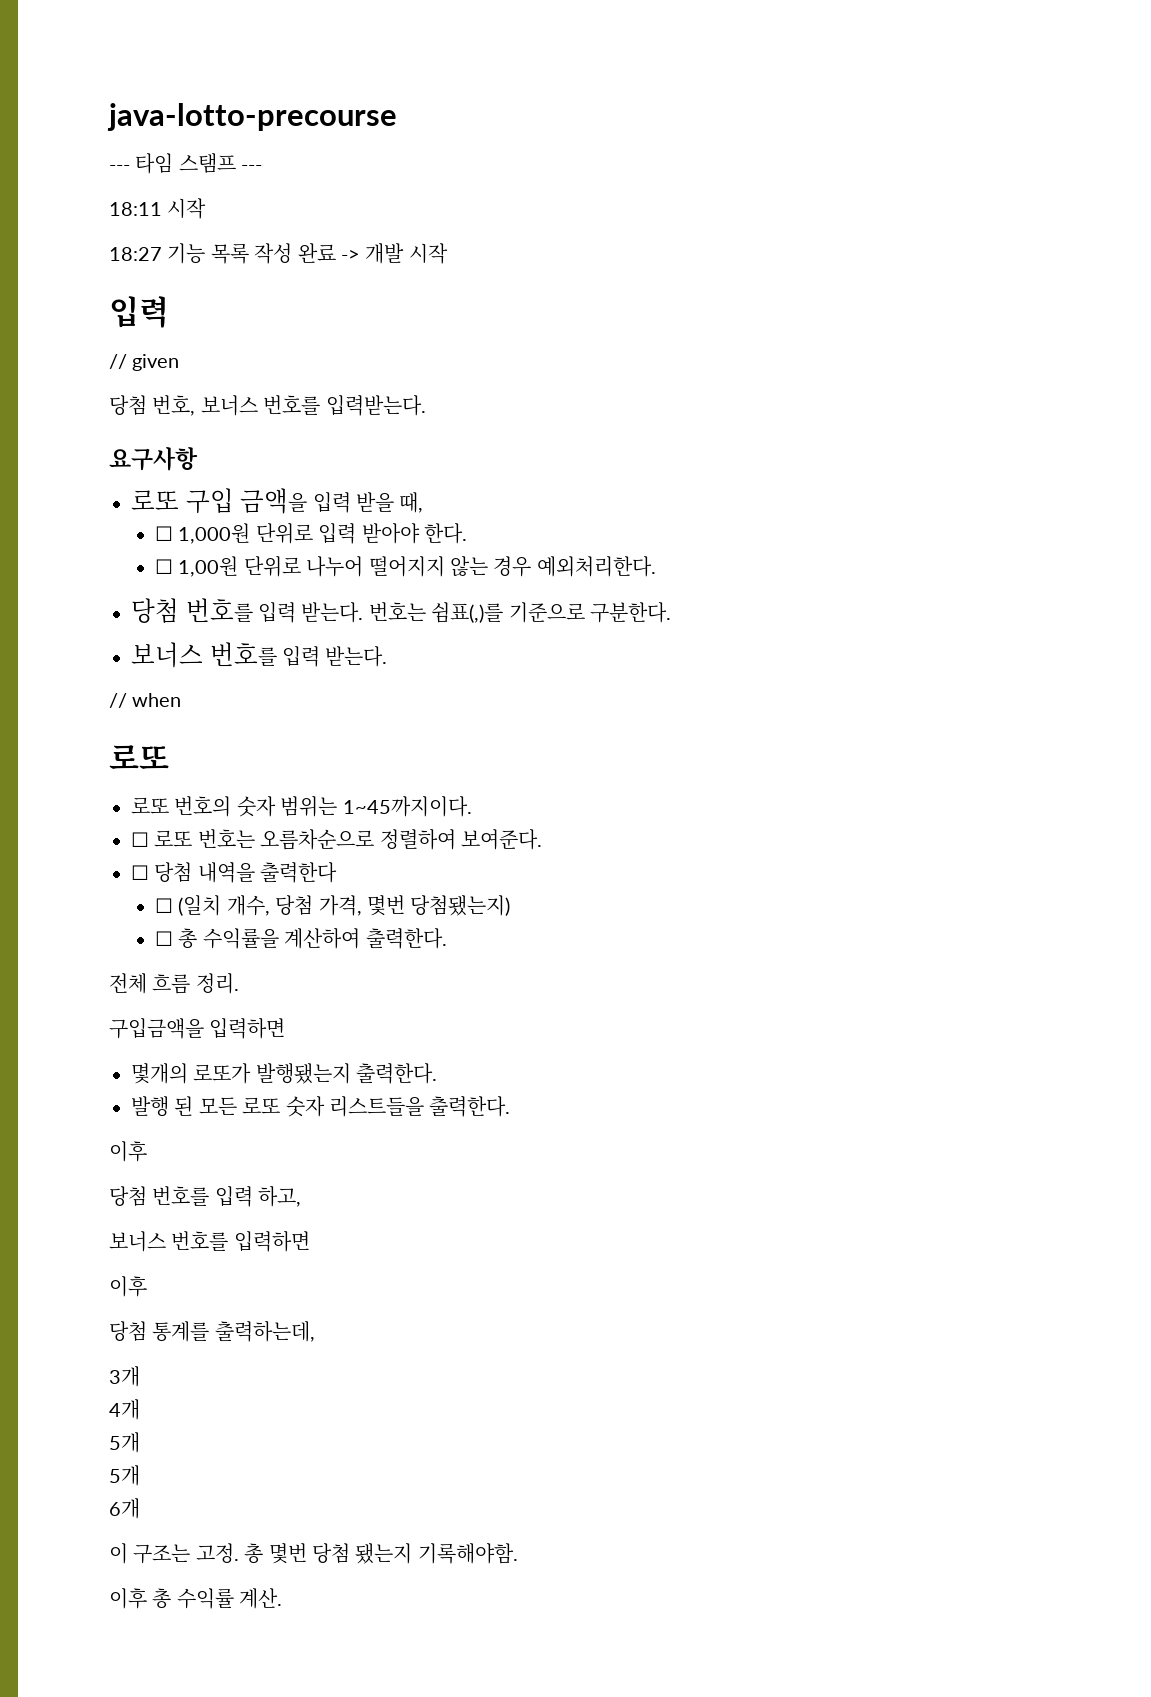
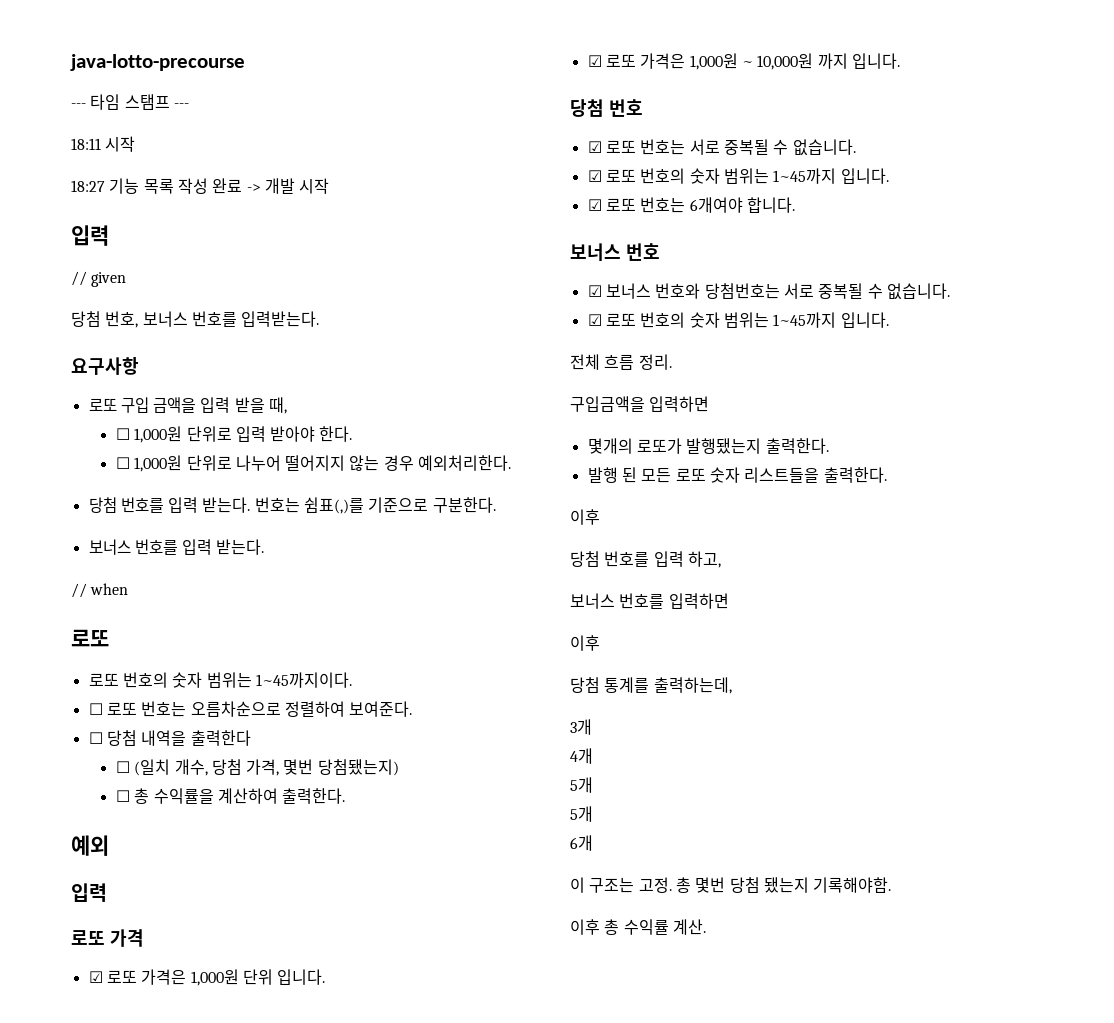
[178,556,239,577] 1,00원 -> [134,455,183,472] 1,000원
(447, 938) none -> [71,835,109,856] [71,883,107,902] [71,929,144,947] [88,969,326,986] [587,53,900,70] [570,99,643,117] [587,139,856,156] [587,168,889,184] [587,197,795,213] [570,243,660,261] [587,283,950,300] [587,312,889,328] // 예외 // 입력 // 로또 가격 // ☑ 로또 가격은 1,000원 단위 입니다. // ☑ 로또 가격은 1,000원 ~ 10,000원 까지 입니다. // 당첨 번호 // ☑ 로또 번호는 서로 중복될 수 없습니다. // ☑ 로또 번호의 숫자 범위는 1~45까지 입니다. // ☑ 로또 번호는 6개여야 합니다. // 보너스 번호 // ☑ 보너스 번호와 당첨번호는 서로 중복될 수 없습니다. // ☑ 로또 번호의 숫자 범위는 1~45까지 입니다.

